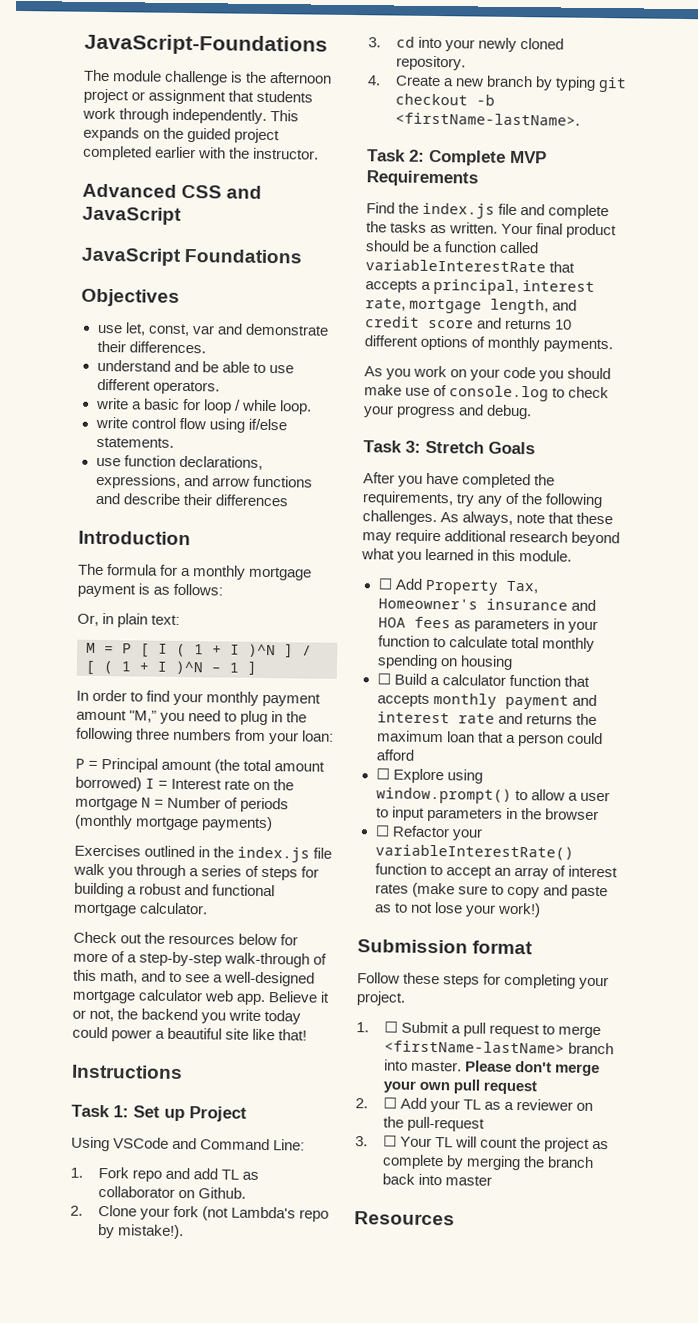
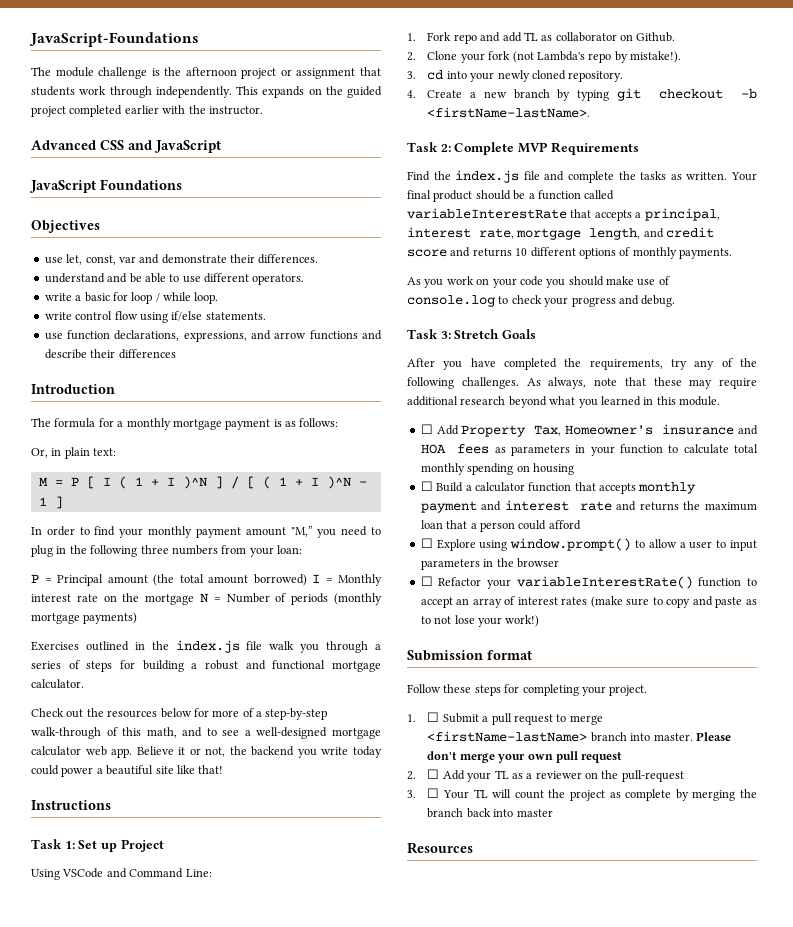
[171,778,223,790] Interest -> [338,574,382,586] [31,594,71,602] Monthly interest

